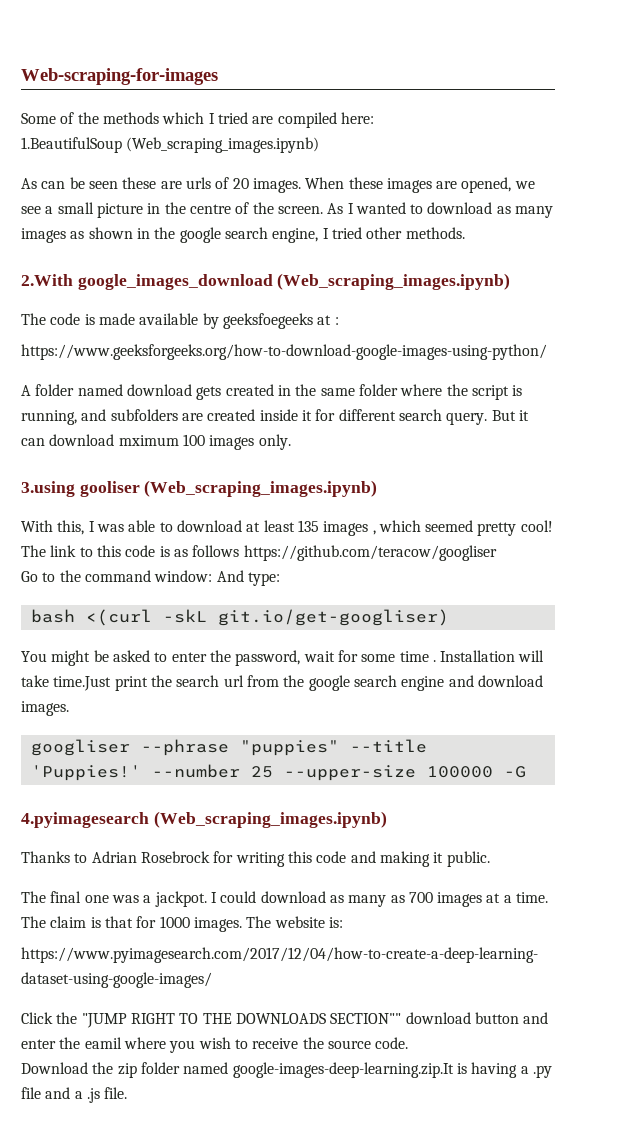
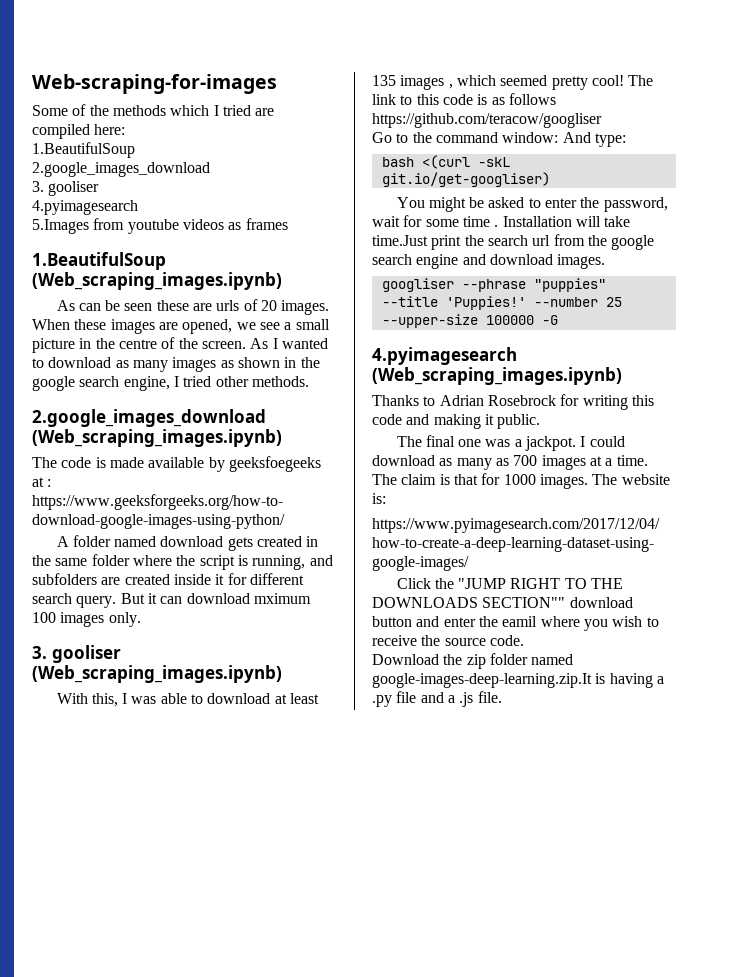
(122, 145) none -> [32,162,210,177] [32,181,100,196] [32,200,138,215] [32,218,288,234] [32,252,166,270] // 2.google_images_download // 3. gooliser // 4.pyimagesearch // 5.Images from youtube videos as frames // 1.BeautifulSoup
[21,274,273,290] 2.With google_images_download -> [32,409,266,427] 2.google_images_download
[21,481,75,497] 3.using -> [32,646,47,659] 3.

